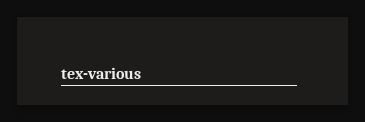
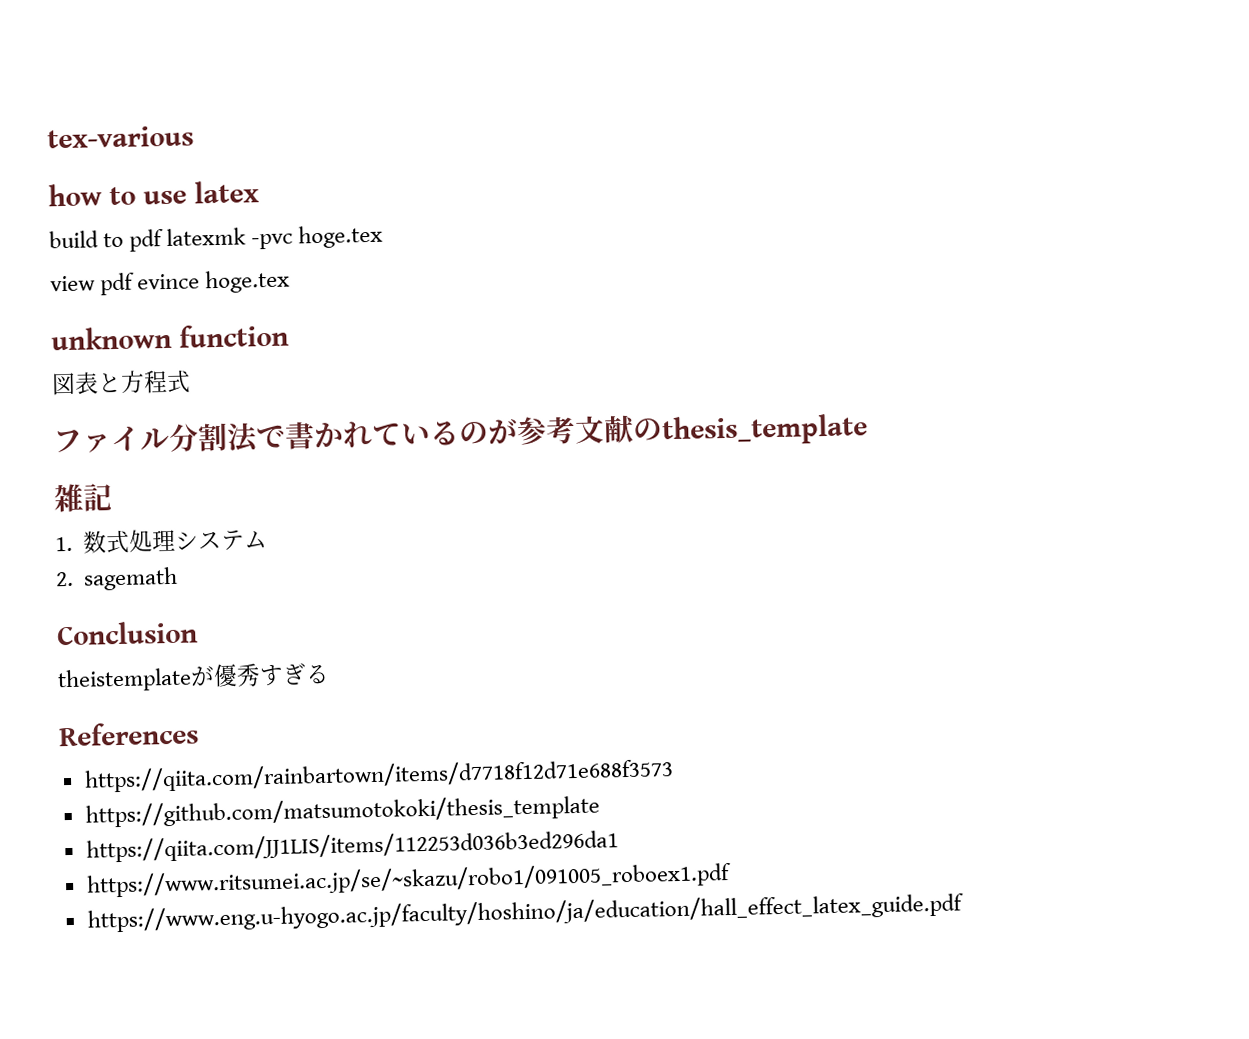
(141, 73) none -> [48,180,260,207] [49,224,384,252] [50,269,291,296] [51,323,289,351] [52,369,191,396] [53,413,868,453] [54,483,113,513] [55,529,269,554] [55,566,179,591] [56,620,198,646] [57,662,330,693] [58,721,199,747] [83,758,674,793] [84,794,600,828] [85,829,619,863] [85,861,732,898] [86,892,964,933] // how to use latex // build to pdf latexmk -pvc hoge.tex // view pdf evince hoge.tex // unknown function // 図表と方程式 // ファイル分割法で書かれているのが参考文献のthesis_template // 雑記 // 1.数式処理システム // 2. sagemath // Conclusion // theistemplateが優秀すぎる // References // https://qiita.com/rainbartown/items/d7718f12d71e688f3573 // https://github.com/matsumotokoki/thesis_template // https://qiita.com/JJ1LIS/items/112253d036b3ed296da1 // https://www.ritsumei.ac.jp/se/~skazu/robo1/091005_roboex1.pdf // https://www.eng.u-hyogo.ac.jp/faculty/hoshino/ja/education/hall_effect_latex_guide.pdf

